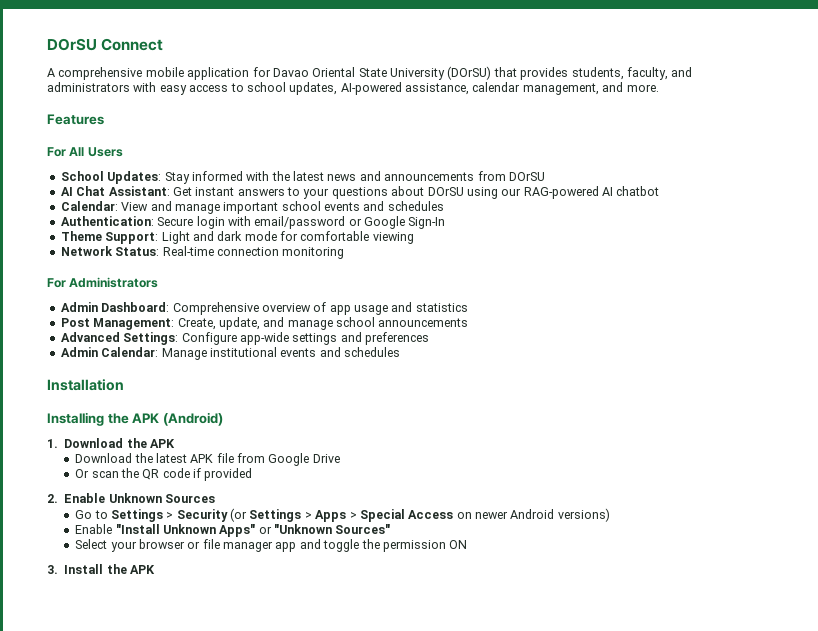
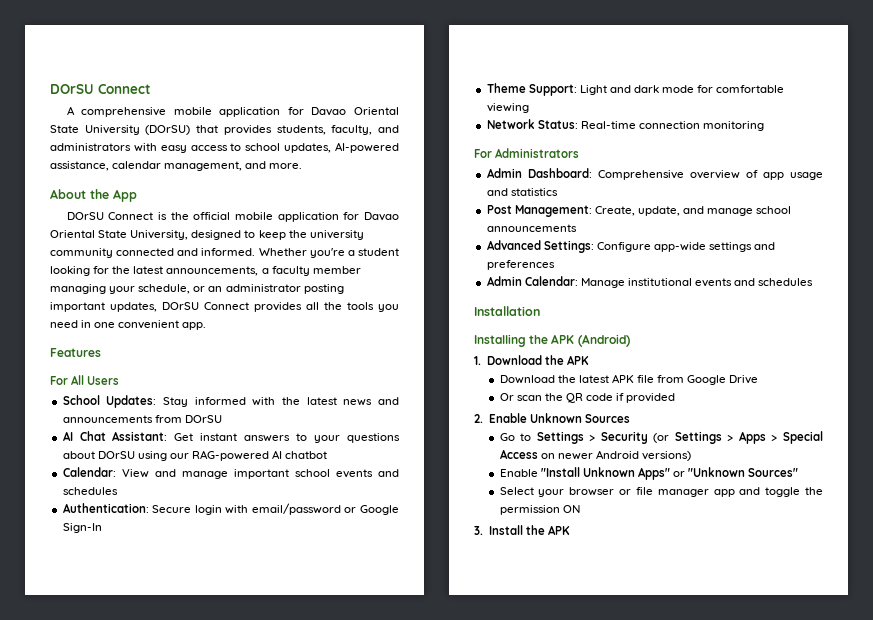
(659, 88) none -> [50,189,137,202] [66,212,399,222] [50,230,364,240] [50,248,400,258] [50,266,361,276] [50,284,344,294] [50,302,399,312] [50,320,207,330] // About the App // DOrSU Connect is the official mobile application for Davao Oriental State University, designed to keep the university community connected and informed. Whether you're a student looking for the latest announcements, a faculty member managing your schedule, or an administrator posting important updates, DOrSU Connect provides all the tools you need in one convenient app.

